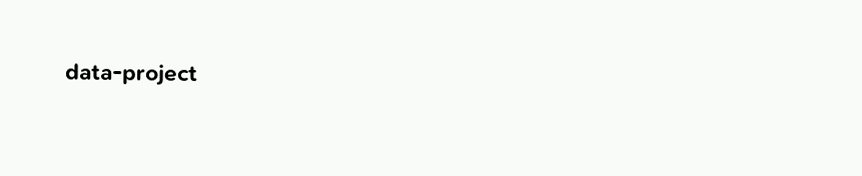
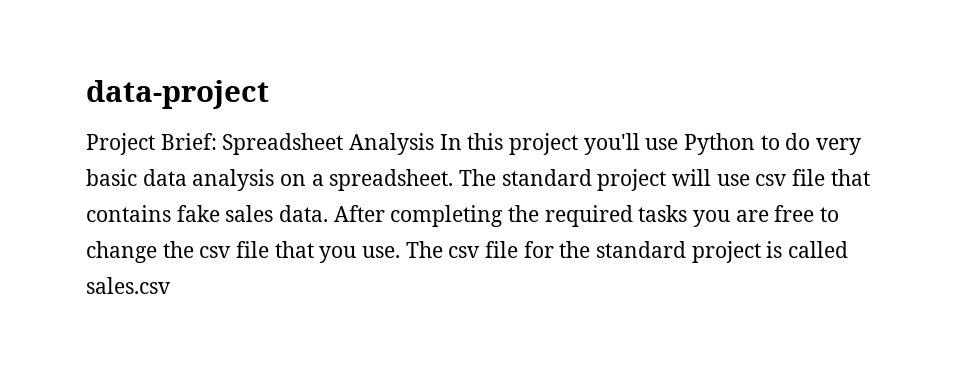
(198, 75) none -> [86,133,862,155] [86,169,870,191] [86,205,840,227] [86,241,849,263] [86,277,171,294] // Project Brief: Spreadsheet Analysis In this project you'll use Python to do very basic data analysis on a spreadsheet. The standard project will use csv file that contains fake sales data. After completing the required tasks you are free to change the csv file that you use. The csv file for the standard project is called sales.csv

